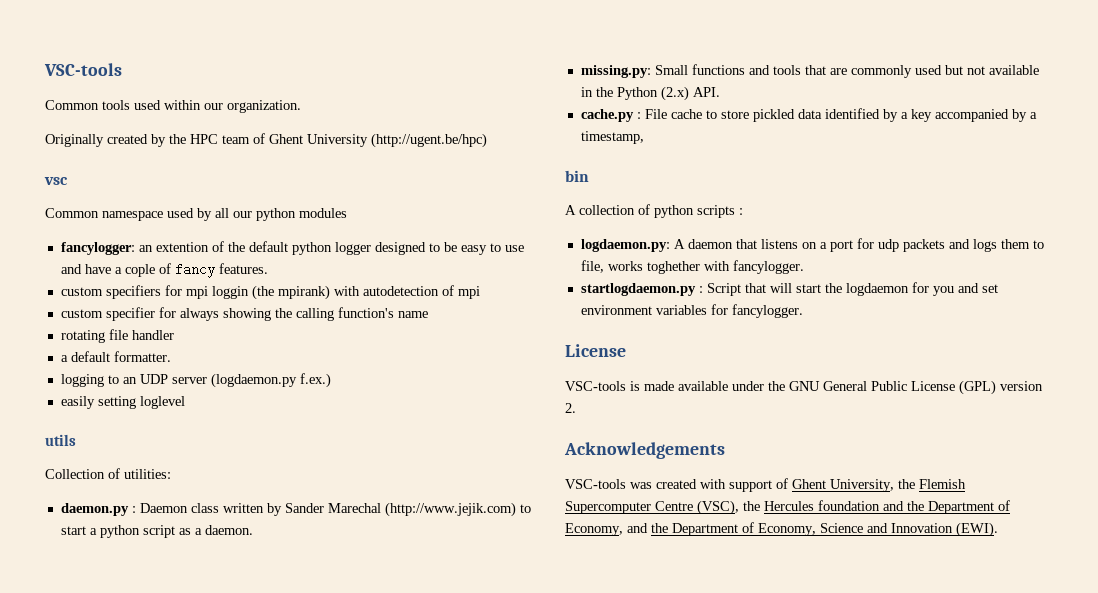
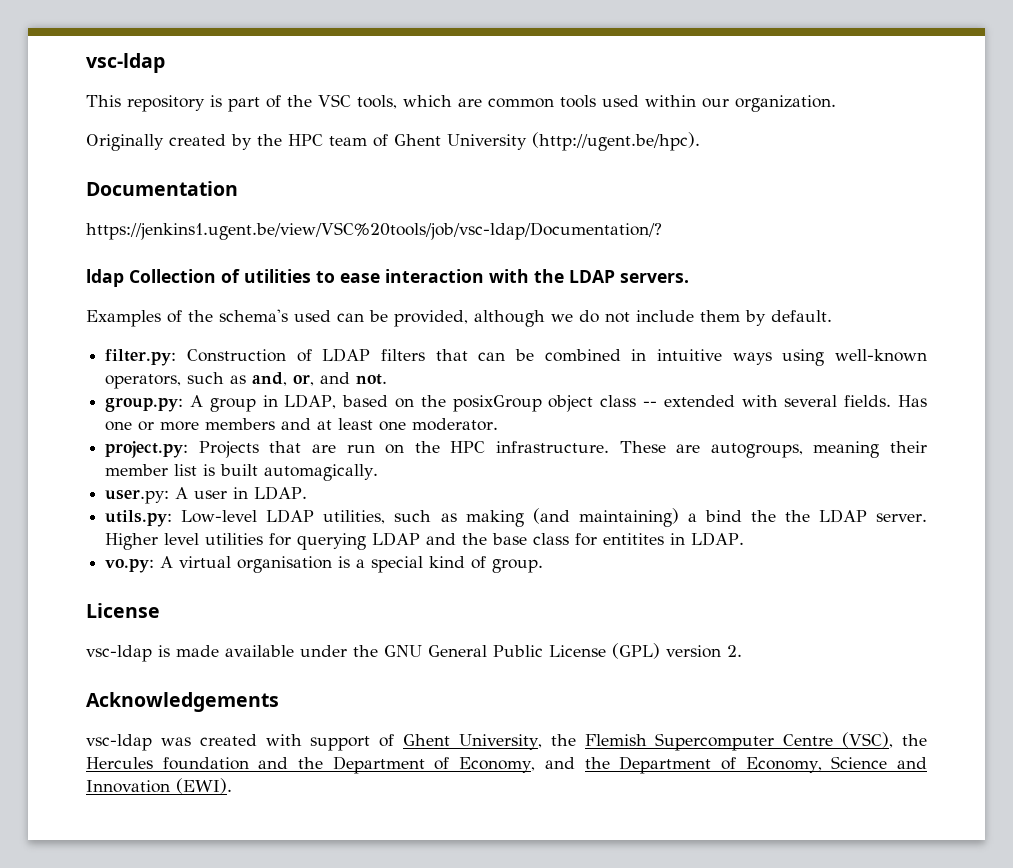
[44,63,122,76] [45,100,99,110] VSC-tools // Common -> [86,53,165,73] [86,94,554,112] vsc-ldap // This repository is part of the VSC tools, which are common
[371,133,487,148] [44,177,68,185] [45,208,347,221] [60,241,524,255] [60,263,268,278] [60,285,480,300] [60,307,428,321] [60,329,174,343] [60,351,171,362] [60,373,331,388] [60,396,185,409] [45,434,76,446] [45,468,171,479] [60,502,531,517] [60,525,253,538] [580,64,1039,78] [580,86,720,101] [580,108,1037,122] [580,131,644,144] [565,170,589,182] [565,204,743,218] [580,238,1044,252] [580,260,804,274] [580,282,998,296] [580,304,803,318] (http://ugent.be/hpc) // vsc // Common namespace used by all our python modules // fancylogger: an extention of the default python logger designed to be easy to use and have a cople of fancy features. // custom specifiers for mpi loggin (the mpirank) with autodetection of mpi // custom specifier for always showing the calling function's name // rotating file handler // a default formatter. // logging to an UDP server (logdaemon.py f.ex.) // easily setting loglevel // utils // Collection of utilities: // daemon.py : Daemon class written by Sander Marechal (http://www.jejik.com) to start a python script as a daemon. // missing.py: Small functions and tools that are commonly used but not available in the Python (2.x) API. // cache.py : File cache to store pickled data identified by a key accompanied by a timestamp, // bin // A collection of python scripts : // logdaemon.py: A daemon that listens on a port for udp packets and logs them to file, works toghether with fancylogger. // startlogdaemon.py : Script that will start the logdaemon for you and set environment variables for fancylogger. -> [532,132,700,151] [86,181,238,196] [86,222,662,240] [86,269,689,287] [86,309,832,327] [105,348,927,366] [105,372,388,389] [105,394,927,412] [105,418,499,431] [105,441,927,458] [105,464,379,481] [105,486,308,504] [105,508,928,527] [105,532,745,550] [105,556,544,573] (http://ugent.be/hpc). // Documentation // https://jenkins1.ugent.be/view/VSC%20tools/job/vsc-ldap/Documentation/? // ldap Collection of utilities to ease interaction with the LDAP servers. // Examples of the schema's used can be provided, although we do not include them by default. // filter.py: Construction of LDAP filters that can be combined in intuitive ways using well-known operators, such as and, or, and not. // group.py: A group in LDAP, based on the posixGroup object class -- extended with several fields. Has one or more members and at least one moderator. // project.py: Projects that are run on the HPC infrastructure. These are autogroups, meaning their member list is built automagically. // user.py: A user in LDAP. // utils.py: Low-level LDAP utilities, such as making (and maintaining) a bind the the LDAP server. Higher level utilities for querying LDAP and the base class for entitites in LDAP. // vo.py: A virtual organisation is a special kind of group.
[565,381,626,391] VSC-tools -> [86,645,152,662] vsc-ldap
[565,479,626,489] VSC-tools -> [86,734,152,751] vsc-ldap

